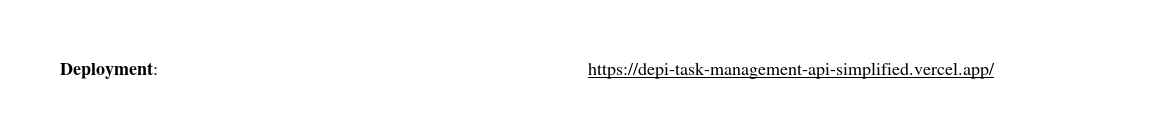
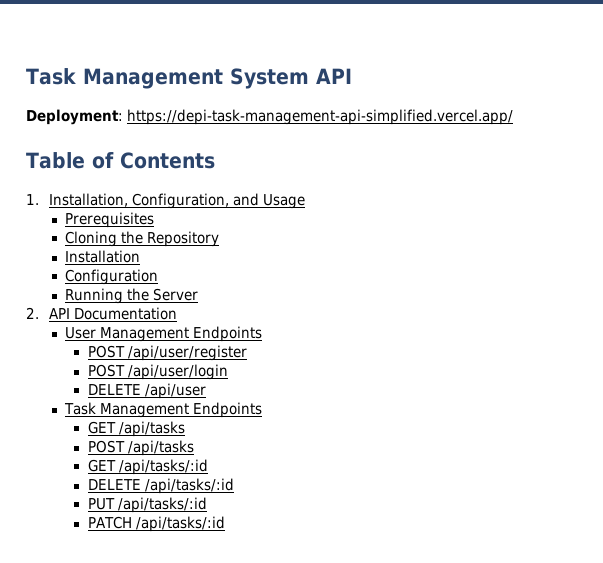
[60,62,995,79] Deployment: https://depi-task-management-api-simplified.vercel.app/ -> [26,68,352,89] [26,109,514,125] [26,152,215,169] [26,193,305,209] [65,212,155,228] [65,231,220,247] [65,250,141,263] [65,269,159,285] [65,288,199,304] [26,307,177,320] [65,326,263,342] [87,345,247,361] [87,364,228,380] [87,383,206,399] [64,402,263,418] [87,421,185,437] [87,440,194,456] [87,459,208,475] [87,478,234,494] [87,497,207,513] [87,516,225,532] Task Management System API // Deployment: https://depi-task-management-api-simplified.vercel.app/ // Table of Contents // 1. Installation, Configuration, and Usage // Prerequisites // Cloning the Repository // Installation // Configuration // Running the Server // 2. API Documentation // User Management Endpoints // POST /api/user/register // POST /api/user/login // DELETE /api/user // Task Management Endpoints // GET /api/tasks // POST /api/tasks // GET /api/tasks/:id // DELETE /api/tasks/:id // PUT /api/tasks/:id // PATCH /api/tasks/:id

